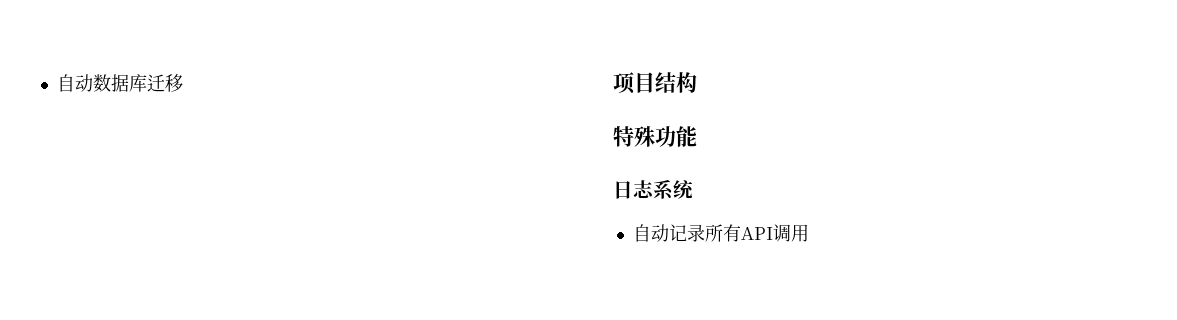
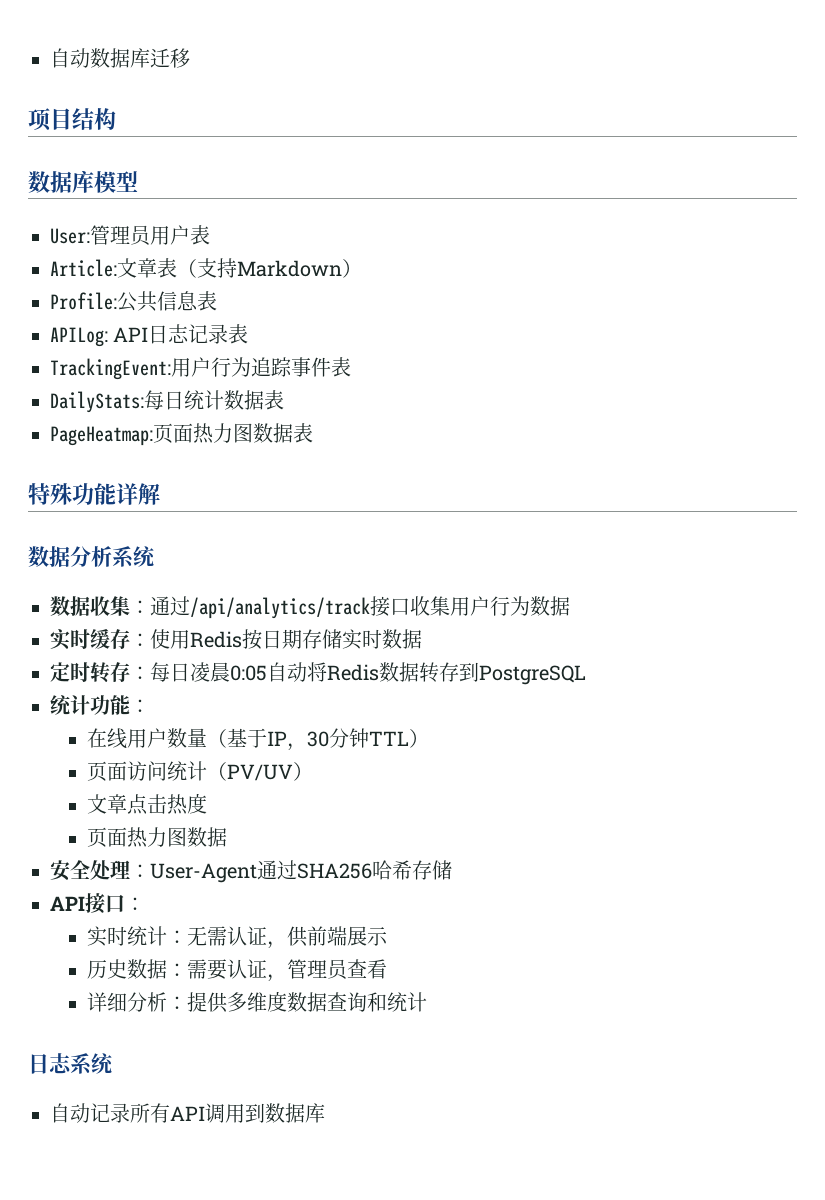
[613,126,697,147] 特殊功能 -> [28,170,138,193] [50,225,210,246] [50,258,362,278] [50,291,217,312] [50,324,249,347] [50,357,351,380] [50,390,284,413] [50,423,313,446] [28,483,160,505] [28,546,155,568] [50,596,570,619] [50,629,422,650] [50,662,586,685] [50,695,150,715] [87,728,430,751] [87,761,314,781] [87,793,208,815] [87,827,228,848] [50,860,452,883] [50,893,145,914] [87,926,389,949] [87,959,388,982] [87,991,428,1013] 数据库模型 // User:管理员用户表 // Article:文章表（支持Markdown） // Profile:公共信息表 // APILog: API日志记录表 // TrackingEvent:用户行为追踪事件表 // DailyStats:每日统计数据表 // PageHeatmap:页面热力图数据表 // 特殊功能详解 // 数据分析系统 // 数据收集：通过/api/analytics/track接口收集用户行为数据 // 实时缓存：使用Redis按日期存储实时数据 // 定时转存：每日凌晨0:05自动将Redis数据转存到PostgreSQL // 统计功能： // 在线用户数量（基于IP，30分钟TTL） // 页面访问统计（PV/UV） // 文章点击热度 // 页面热力图数据 // 安全处理：User-Agent通过SHA256哈希存储 // API接口： // 实时统计：无需认证，供前端展示 // 历史数据：需要认证，管理员查看 // 详细分析：提供多维度数据查询和统计
(809, 233) none -> [245,1103,325,1123] 到数据库

